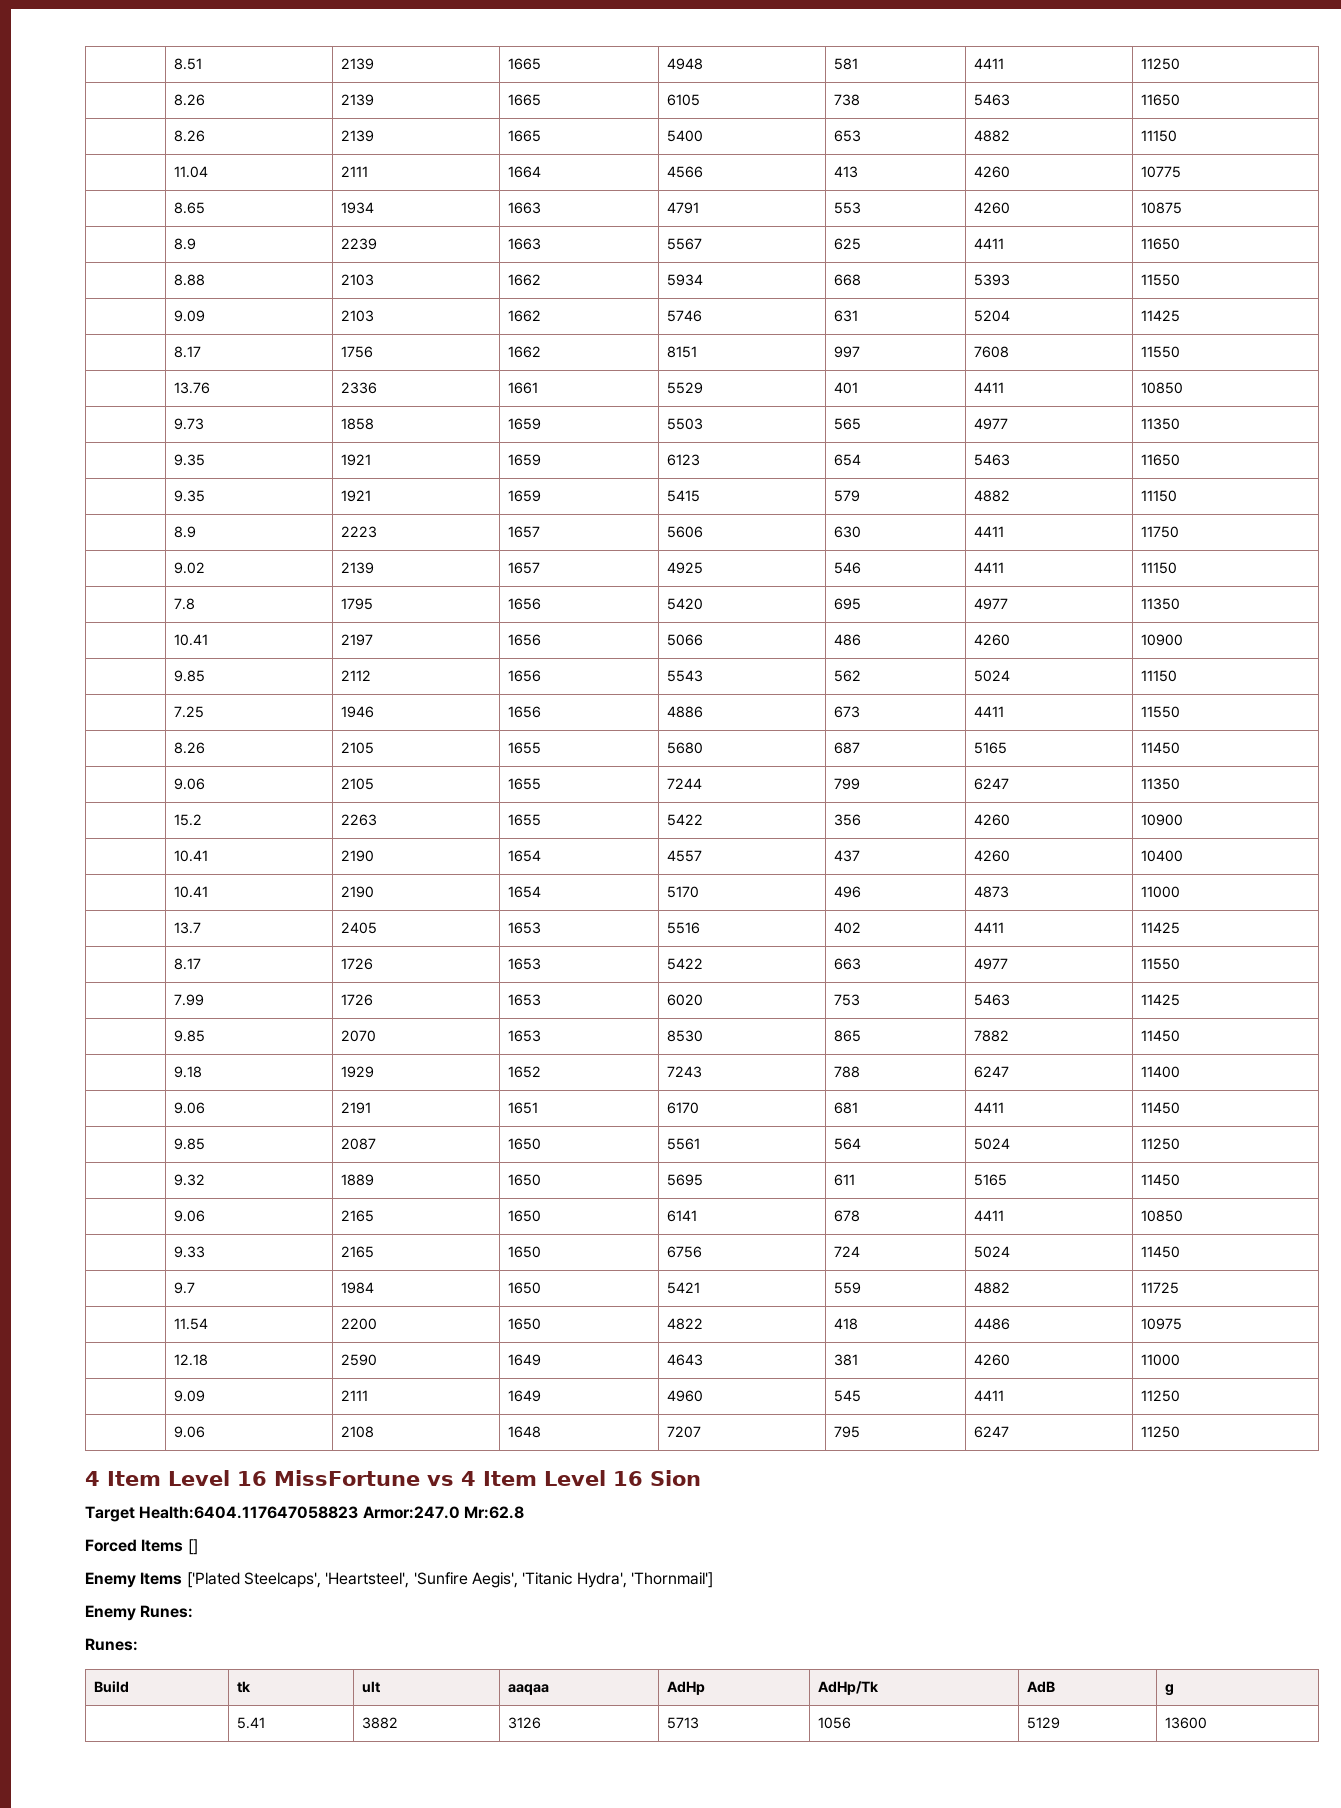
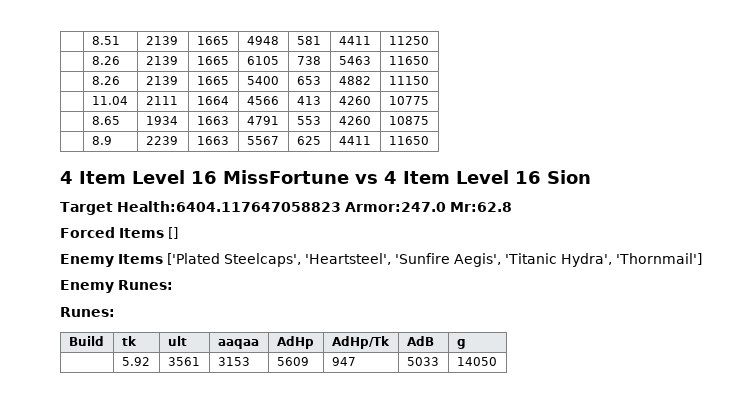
[174,274,206,286] [341,274,375,286] [508,274,542,286] [667,274,704,286] [834,274,862,286] [974,274,1011,286] [1141,274,1181,286] [174,310,206,322] [341,310,375,322] [508,310,542,322] [667,310,703,322] [834,310,859,322] [974,310,1011,322] [1141,310,1181,322] [174,346,202,358] [341,346,374,358] [508,346,542,358] [667,346,698,358] [834,346,861,358] [974,346,1010,358] [1141,346,1181,358] [174,382,211,394] [341,382,378,394] [508,382,539,394] [667,382,704,394] [834,382,859,394] [974,382,1005,393] [1141,382,1184,394] [174,418,205,430] [341,418,375,430] [508,418,542,430] [667,418,704,430] [834,418,862,430] [974,418,1009,430] [1141,418,1181,430] [174,454,206,466] [341,454,372,466] [508,454,542,466] [667,454,701,466] [834,454,862,466] [974,454,1011,466] [1141,454,1181,466] [174,490,206,502] [341,490,372,502] [508,490,542,502] [667,490,701,502] [834,490,861,502] [974,490,1011,502] [1141,490,1178,502] [174,526,197,538] [341,526,378,538] [508,526,541,538] [667,526,704,538] [834,526,862,538] [974,526,1005,537] [1141,526,1180,538] [174,562,206,574] [341,562,375,574] [508,562,541,574] [667,562,704,574] [834,562,862,574] [974,562,1005,573] [1141,562,1178,574] [174,598,196,610] [341,598,374,610] [508,598,542,610] [667,598,704,610] [834,598,862,610] [974,598,1009,610] [1141,598,1181,610] [174,634,209,646] [341,634,374,646] [508,634,542,646] [667,634,704,646] [834,634,862,646] [974,634,1011,646] [1141,634,1184,646] [174,670,206,682] [341,670,372,681] [508,670,542,682] [667,670,704,682] [834,670,862,682] [974,670,1011,682] [1141,670,1178,682] [174,706,205,718] [341,706,375,718] [508,706,542,718] [667,706,704,718] [834,706,861,718] [974,706,1005,717] [1141,706,1181,718] [174,742,206,754] [341,742,375,754] [508,742,542,754] [667,742,704,754] [834,742,861,754] [974,742,1008,754] [1141,742,1181,754] [174,778,206,790] [341,778,375,790] [508,778,542,790] [667,778,703,789] [834,778,861,790] [974,778,1010,790] [1141,778,1181,790] [174,814,203,826] [341,814,378,826] [508,814,542,826] [667,814,704,826] [834,814,862,826] [974,814,1011,826] [1141,814,1184,826] [174,850,209,862] [341,850,375,862] [508,850,542,862] [667,850,703,862] [834,850,861,862] [974,850,1011,862] [1141,850,1184,862] [174,886,209,898] [341,886,375,898] [508,886,542,898] [667,886,700,898] [834,886,862,898] [974,886,1010,898] [1141,886,1181,898] [174,922,202,934] [341,922,378,934] [508,922,542,934] [667,922,701,934] [834,922,862,934] [974,922,1005,933] [1141,922,1181,934] [174,958,202,970] [341,958,374,970] [508,958,542,970] [667,958,704,970] [834,958,862,970] [974,958,1009,970] [1141,958,1181,970] [174,994,205,1006] [341,994,374,1006] [508,994,542,1006] [667,994,704,1006] [834,994,861,1006] [974,994,1011,1006] [1141,994,1181,1006] [174,1030,206,1042] [341,1030,377,1042] [508,1030,542,1042] [667,1030,704,1042] [834,1030,862,1042] [974,1030,1010,1042] [1141,1030,1181,1042] [174,1066,203,1078] [341,1066,375,1078] [508,1066,542,1078] [667,1066,703,1078] [834,1066,861,1078] [974,1066,1010,1078] [1141,1066,1181,1078] [174,1102,206,1114] [341,1102,372,1114] [508,1102,539,1114] [667,1102,700,1114] [834,1102,859,1114] [974,1102,1005,1113] [1141,1102,1181,1114] [174,1138,206,1150] [341,1138,377,1150] [508,1138,542,1150] [667,1138,701,1150] [834,1138,862,1150] [974,1138,1011,1150] [1141,1138,1181,1150] [174,1174,206,1186] [341,1174,375,1186] [508,1174,542,1186] [667,1174,704,1186] [834,1174,856,1186] [974,1174,1008,1186] [1141,1174,1181,1186] [174,1210,206,1222] [341,1210,375,1222] [508,1210,542,1222] [667,1210,698,1222] [834,1210,861,1222] [974,1210,1005,1221] [1141,1210,1184,1222] [174,1246,206,1258] [341,1246,375,1258] [508,1246,542,1258] [667,1246,703,1258] [834,1246,861,1257] [974,1246,1011,1258] [1141,1246,1181,1258] [174,1282,196,1294] [341,1282,375,1294] [508,1282,542,1294] [667,1282,701,1294] [834,1282,862,1294] [974,1282,1011,1294] [1141,1282,1180,1294] [174,1318,209,1330] [341,1318,378,1330] [508,1318,542,1330] [667,1318,704,1330] [834,1318,859,1330] [974,1318,1011,1330] [1141,1318,1183,1330] [174,1354,209,1366] [341,1354,378,1366] [508,1354,542,1366] [667,1354,704,1366] [834,1354,859,1366] [974,1354,1011,1366] [1141,1354,1181,1366] [174,1390,206,1402] [341,1390,369,1401] [508,1390,542,1402] [667,1390,704,1402] [834,1390,862,1402] [974,1390,1005,1401] [1141,1390,1181,1402] [174,1426,206,1438] [341,1426,375,1438] [508,1426,542,1438] [667,1426,702,1438] [834,1426,861,1438] [974,1426,1010,1438] [1141,1426,1181,1438] // | 8.88 | 2103 | 1662 | 5934 | 668 | 5393 | 11550 // | 9.09 | 2103 | 1662 | 5746 | 631 | 5204 | 11425 // | 8.17 | 1756 | 1662 | 8151 | 997 | 7608 | 11550 // | 13.76 | 2336 | 1661 | 5529 | 401 | 4411 | 10850 // | 9.73 | 1858 | 1659 | 5503 | 565 | 4977 | 11350 // | 9.35 | 1921 | 1659 | 6123 | 654 | 5463 | 11650 // | 9.35 | 1921 | 1659 | 5415 | 579 | 4882 | 11150 // | 8.9 | 2223 | 1657 | 5606 | 630 | 4411 | 11750 // | 9.02 | 2139 | 1657 | 4925 | 546 | 4411 | 11150 // | 7.8 | 1795 | 1656 | 5420 | 695 | 4977 | 11350 // | 10.41 | 2197 | 1656 | 5066 | 486 | 4260 | 10900 // | 9.85 | 2112 | 1656 | 5543 | 562 | 5024 | 11150 // | 7.25 | 1946 | 1656 | 4886 | 673 | 4411 | 11550 // | 8.26 | 2105 | 1655 | 5680 | 687 | 5165 | 11450 // | 9.06 | 2105 | 1655 | 7244 | 799 | 6247 | 11350 // | 15.2 | 2263 | 1655 | 5422 | 356 | 4260 | 10900 // | 10.41 | 2190 | 1654 | 4557 | 437 | 4260 | 10400 // | 10.41 | 2190 | 1654 | 5170 | 496 | 4873 | 11000 // | 13.7 | 2405 | 1653 | 5516 | 402 | 4411 | 11425 // | 8.17 | 1726 | 1653 | 5422 | 663 | 4977 | 11550 // | 7.99 | 1726 | 1653 | 6020 | 753 | 5463 | 11425 // | 9.85 | 2070 | 1653 | 8530 | 865 | 7882 | 11450 // | 9.18 | 1929 | 1652 | 7243 | 788 | 6247 | 11400 // | 9.06 | 2191 | 1651 | 6170 | 681 | 4411 | 11450 // | 9.85 | 2087 | 1650 | 5561 | 564 | 5024 | 11250 // | 9.32 | 1889 | 1650 | 5695 | 611 | 5165 | 11450 // | 9.06 | 2165 | 1650 | 6141 | 678 | 4411 | 10850 // | 9.33 | 2165 | 1650 | 6756 | 724 | 5024 | 11450 // | 9.7 | 1984 | 1650 | 5421 | 559 | 4882 | 11725 // | 11.54 | 2200 | 1650 | 4822 | 418 | 4486 | 10975 // | 12.18 | 2590 | 1649 | 4643 | 381 | 4260 | 11000 // | 9.09 | 2111 | 1649 | 4960 | 545 | 4411 | 11250 // | 9.06 | 2108 | 1648 | 7207 | 795 | 6247 | 11250 -> (429, 140) none
[237,1717,266,1729] [362,1717,399,1729] [508,1717,542,1729] [667,1717,700,1729] [818,1717,852,1729] [1027,1717,1061,1729] [1165,1717,1208,1729] 5.41 | 3882 | 3126 | 5713 | 1056 | 5129 | 13600 -> [121,357,150,366] [167,357,200,366] [217,357,250,366] [276,357,309,366] [331,357,356,366] [406,357,439,366] [456,357,497,366] 5.92 | 3561 | 3153 | 5609 | 947 | 5033 | 14050

